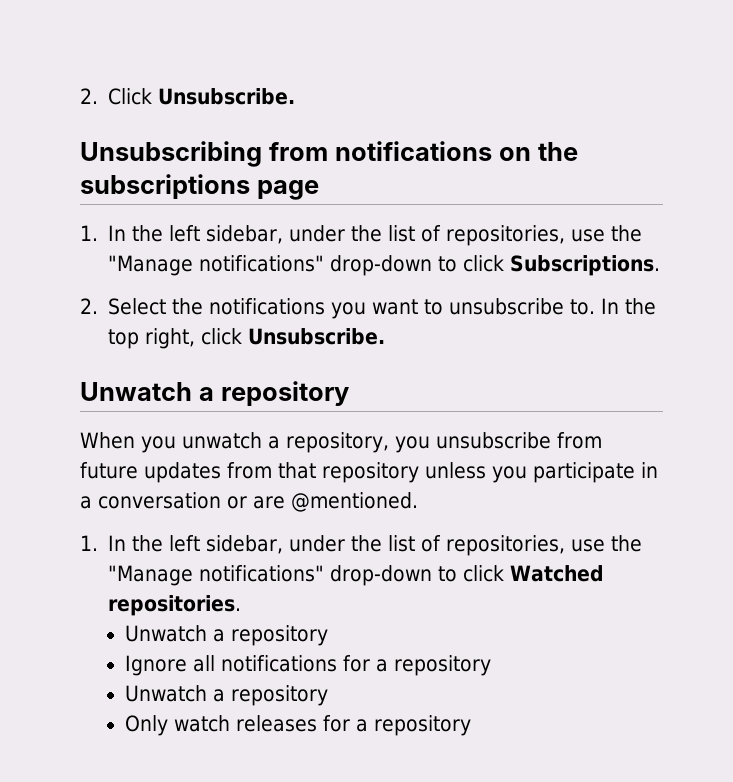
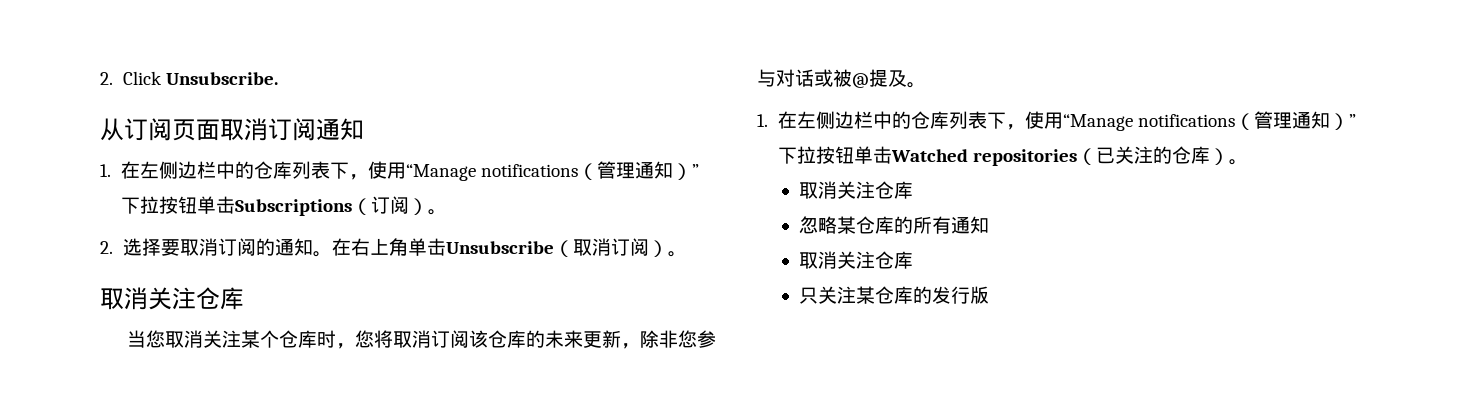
[80,141,578,167] [80,174,319,200] [80,225,643,246] [108,255,661,276] [80,298,657,319] [108,328,386,349] [80,381,349,406] [80,432,602,453] [80,462,658,483] [80,492,418,512] [80,535,643,556] [108,565,605,586] [108,595,242,616] [125,625,329,646] [125,655,492,676] [125,685,329,706] [125,715,472,736] Unsubscribing from notifications on the subscriptions page // 1. In the left sidebar, under the list of repositories, use the "Manage notifications" drop-down to click Subscriptions. // 2. Select the notifications you want to unsubscribe to. In the top right, click Unsubscribe. // Unwatch a repository // When you unwatch a repository, you unsubscribe from future updates from that repository unless you participate in a conversation or are @mentioned. // 1. In the left sidebar, under the list of repositories, use the "Manage notifications" drop-down to click Watched repositories. // Unwatch a repository // Ignore all notifications for a repository // Unwatch a repository // Only watch releases for a repository -> [100,118,364,141] [100,161,700,181] [121,196,448,216] [100,238,687,257] [100,287,244,310] [126,330,716,349] [757,69,926,88] [757,111,1357,131] [778,146,1249,166] [799,181,914,199] [799,216,990,234] [799,251,914,269] [799,286,990,304] 从订阅页面取消订阅通知 // 1.在左侧边栏中的仓库列表下，使用“Manage notifications（管理通知）”下拉按钮单击Subscriptions（订阅）。 // 2.选择要取消订阅的通知。在右上角单击Unsubscribe（取消订阅）。 // 取消关注仓库 // 当您取消关注某个仓库时，您将取消订阅该仓库的未来更新，除非您参与对话或被@提及。 // 1.在左侧边栏中的仓库列表下，使用“Manage notifications（管理通知）”下拉按钮单击Watched repositories（已关注的仓库）。 // 取消关注仓库 // 忽略某仓库的所有通知 // 取消关注仓库 // 只关注某仓库的发行版

